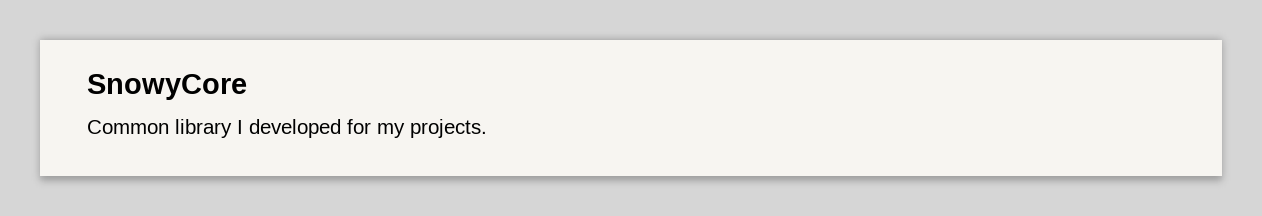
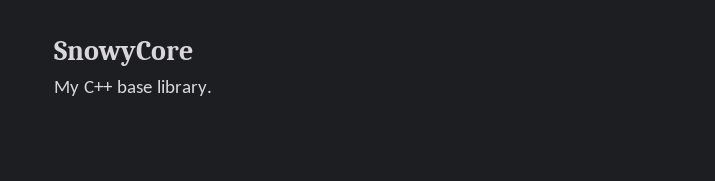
[87,119,487,138] Common library I developed for my projects. -> [54,80,212,96] My C++ base library.

